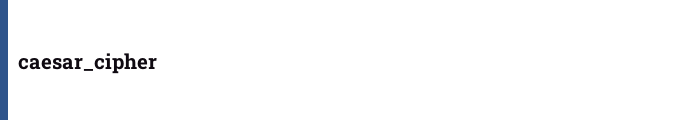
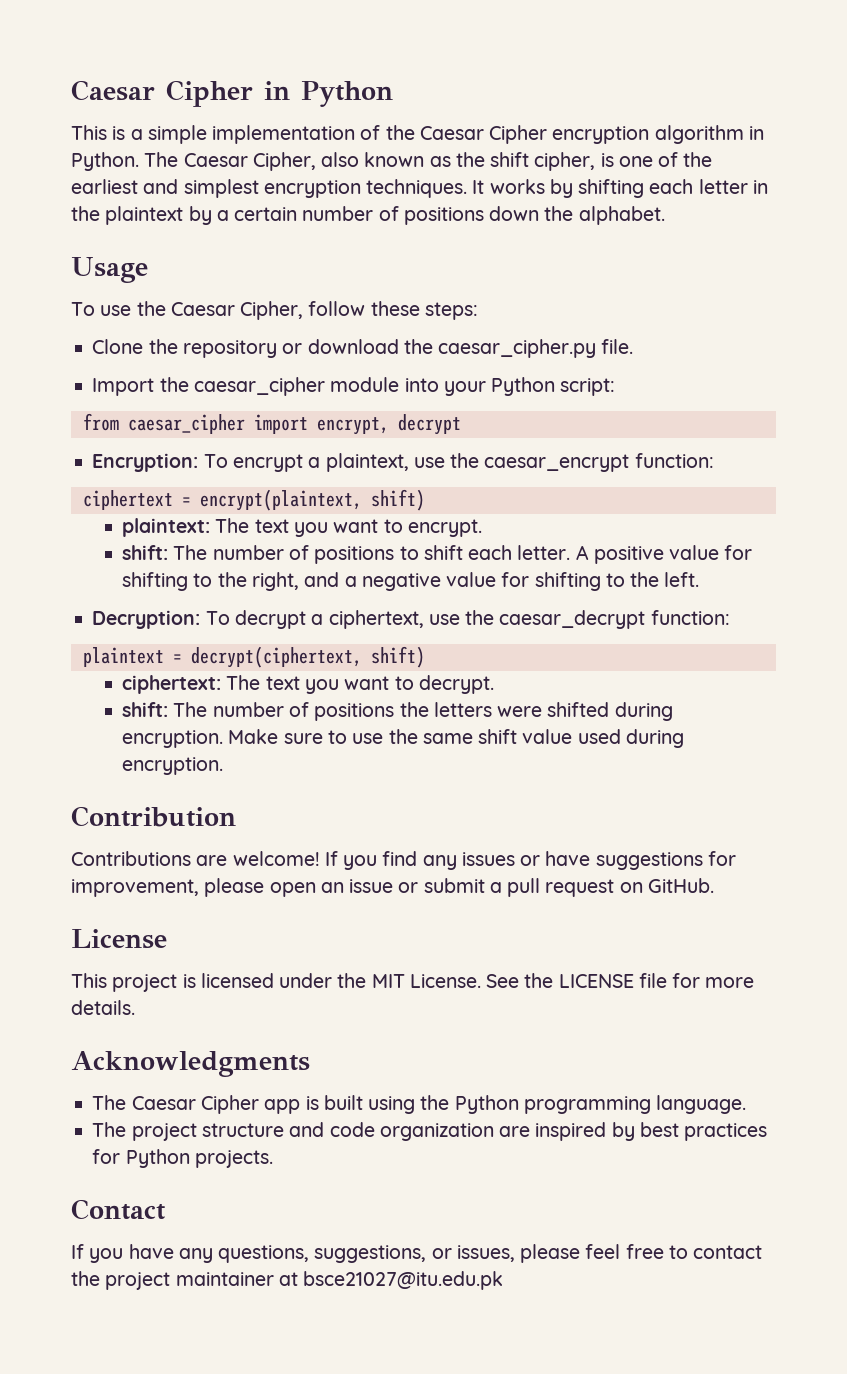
[18,53,157,74] caesar_cipher -> [71,80,393,107] [71,125,764,144] [71,152,713,171] [71,179,768,198] [71,206,665,225] [71,257,148,283] [71,301,478,320] [92,339,634,358] [92,377,616,396] [82,413,461,435] [92,453,714,472] [82,489,425,511] [122,518,482,537] [122,545,753,564] [122,572,700,591] [92,610,730,629] [82,646,425,668] [122,675,494,694] [122,702,673,721] [122,729,684,748] [122,757,224,775] [71,806,236,827] [71,851,736,870] [71,878,714,897] [71,929,167,949] [71,973,755,992] [71,1000,135,1015] [71,1051,310,1077] [92,1095,747,1114] [92,1122,768,1141] [92,1149,273,1168] [71,1199,165,1220] [71,1244,763,1263] [71,1271,504,1290] Caesar Cipher in Python // This is a simple implementation of the Caesar Cipher encryption algorithm in Python. The Caesar Cipher, also known as the shift cipher, is one of the earliest and simplest encryption techniques. It works by shifting each letter in the plaintext by a certain number of positions down the alphabet. // Usage // To use the Caesar Cipher, follow these steps: // Clone the repository or download the caesar_cipher.py file. // Import the caesar_cipher module into your Python script: // from caesar_cipher import encrypt, decrypt // Encryption: To encrypt a plaintext, use the caesar_encrypt function: // ciphertext = encrypt(plaintext, shift) // plaintext: The text you want to encrypt. // shift: The number of positions to shift each letter. A positive value for shifting to the right, and a negative value for shifting to the left. // Decryption: To decrypt a ciphertext, use the caesar_decrypt function: // plaintext = decrypt(ciphertext, shift) // ciphertext: The text you want to decrypt. // shift: The number of positions the letters were shifted during encryption. Make sure to use the same shift value used during encryption. // Contribution // Contributions are welcome! If you find any issues or have suggestions for improvement, please open an issue or submit a pull request on GitHub. // License // This project is licensed under the MIT License. See the LICENSE file for more details. // Acknowledgments // The Caesar Cipher app is built using the Python programming language. // The project structure and code organization are inspired by best practices for Python projects. // Contact // If you have any questions, suggestions, or issues, please feel free to contact the project maintainer at bsce21027@itu.edu.pk

